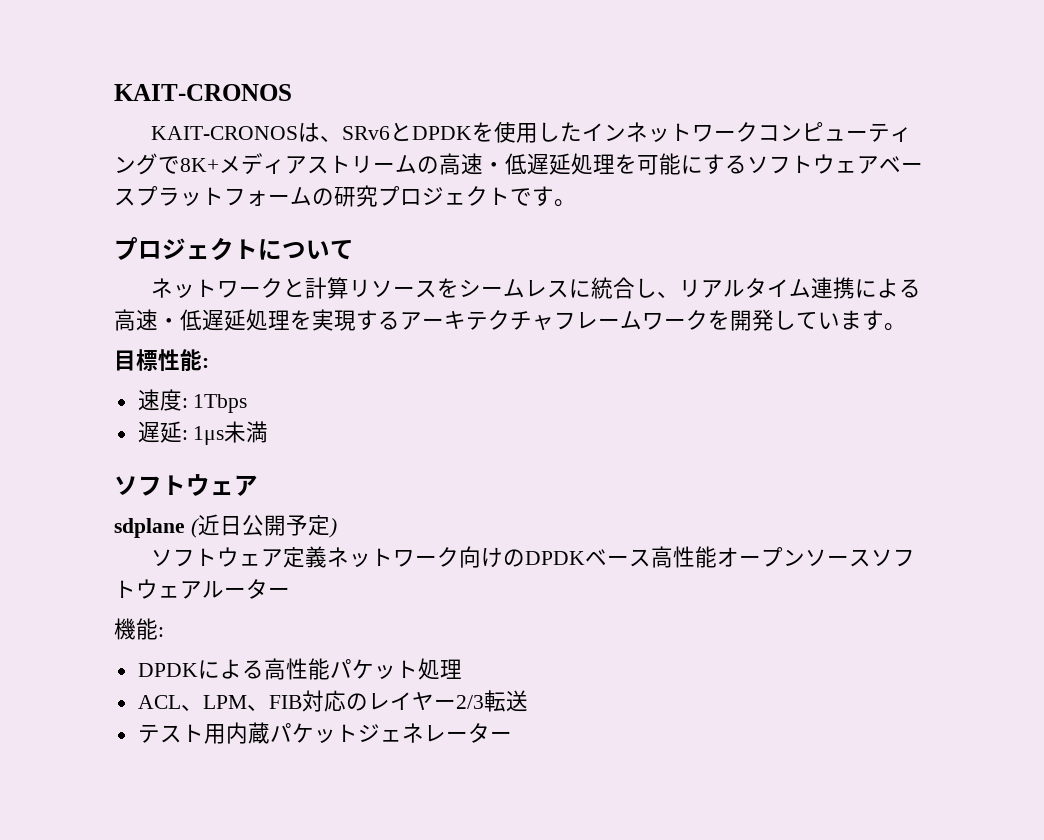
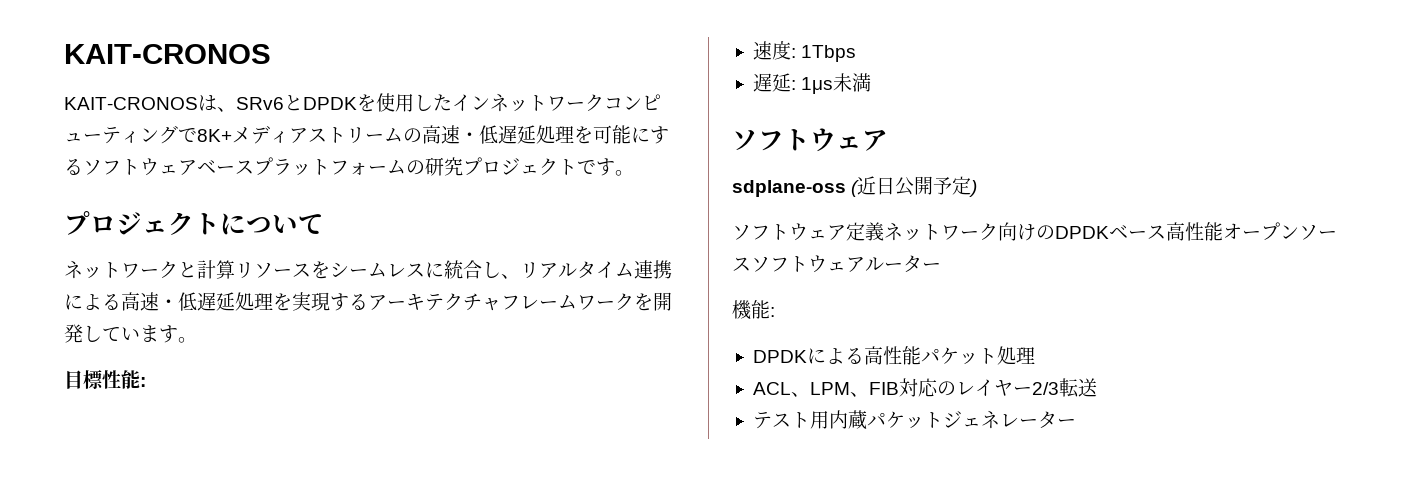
[114,518,185,538] sdplane -> [732,180,846,197] sdplane-oss

